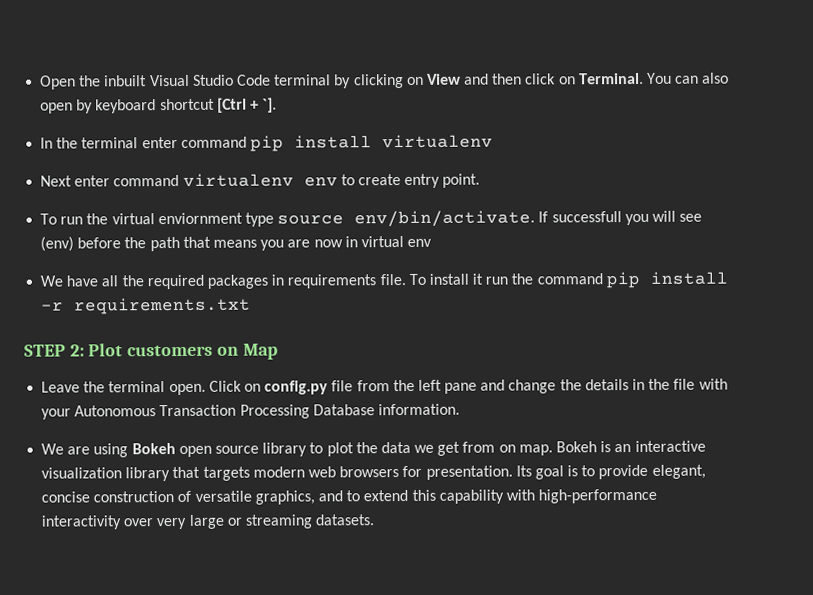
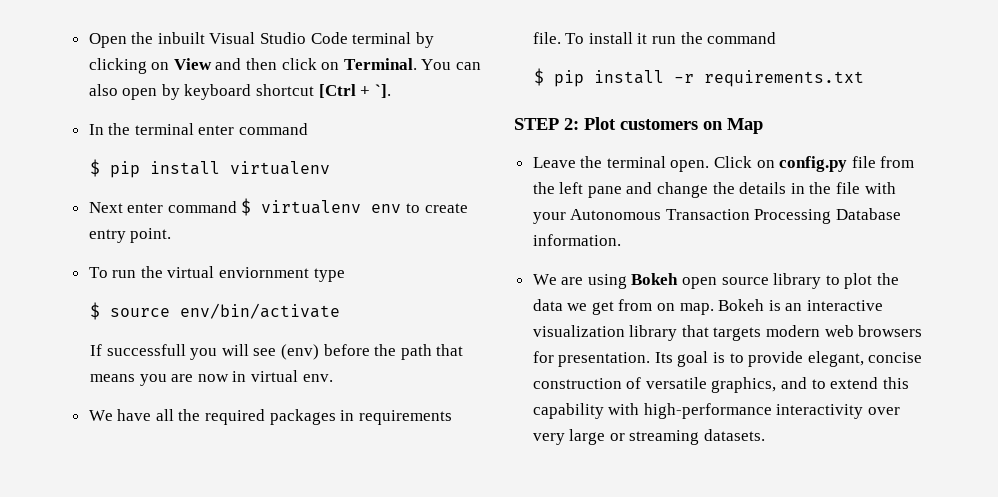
(247, 142) none -> [90,159,101,177] // $
(180, 180) none -> [241,198,252,216] $
[277,210,536,228] source env/bin/activate. -> [90,302,341,320] // $ source env/bin/activate //
[407,238,433,247] env -> [302,374,333,382] env.
(603, 279) none -> [534,68,545,86] // $

